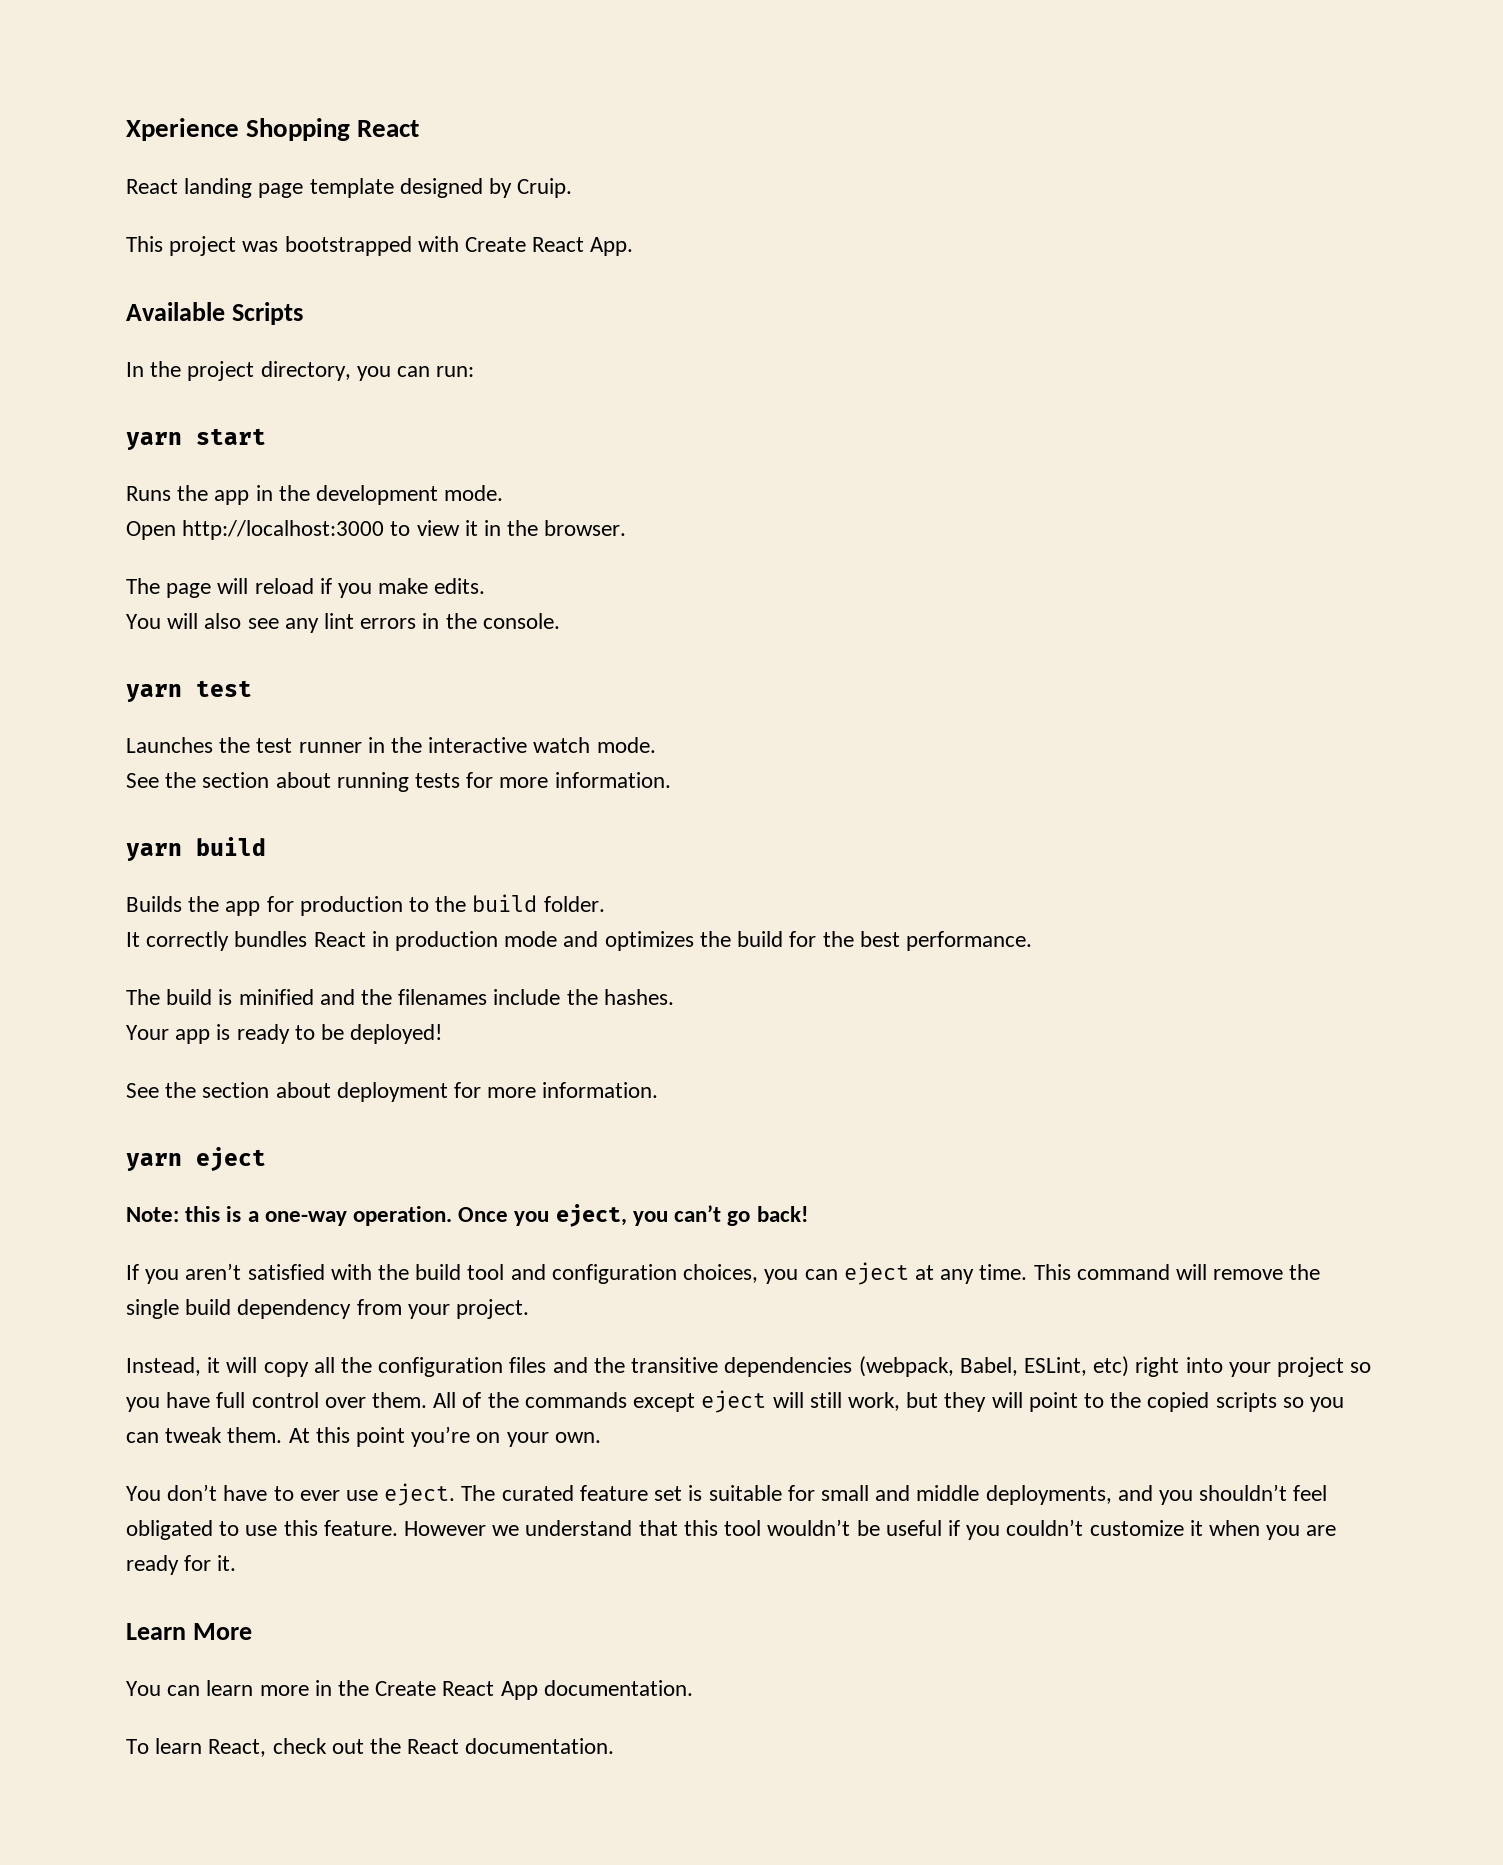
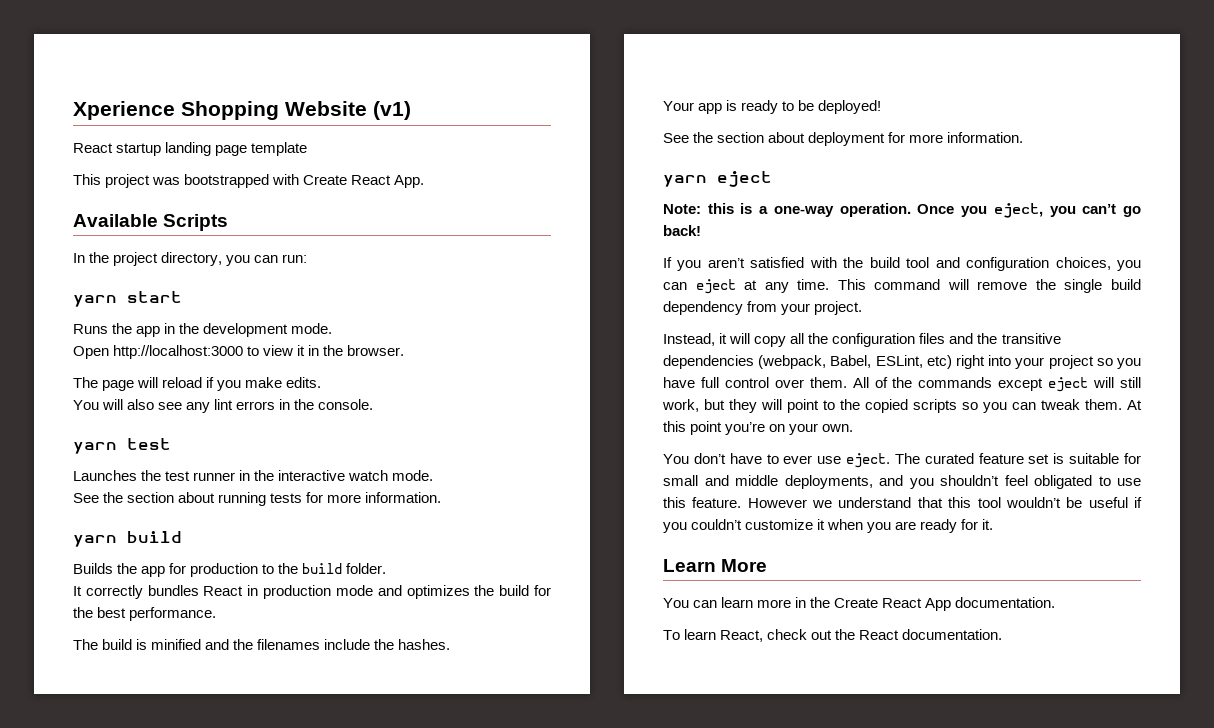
[357,120,420,137] [126,179,178,194] React // React -> [285,101,411,120] [73,143,162,156] Website (v1) // React startup
[399,178,573,198] designed by Cruip. -> (308, 149) none

